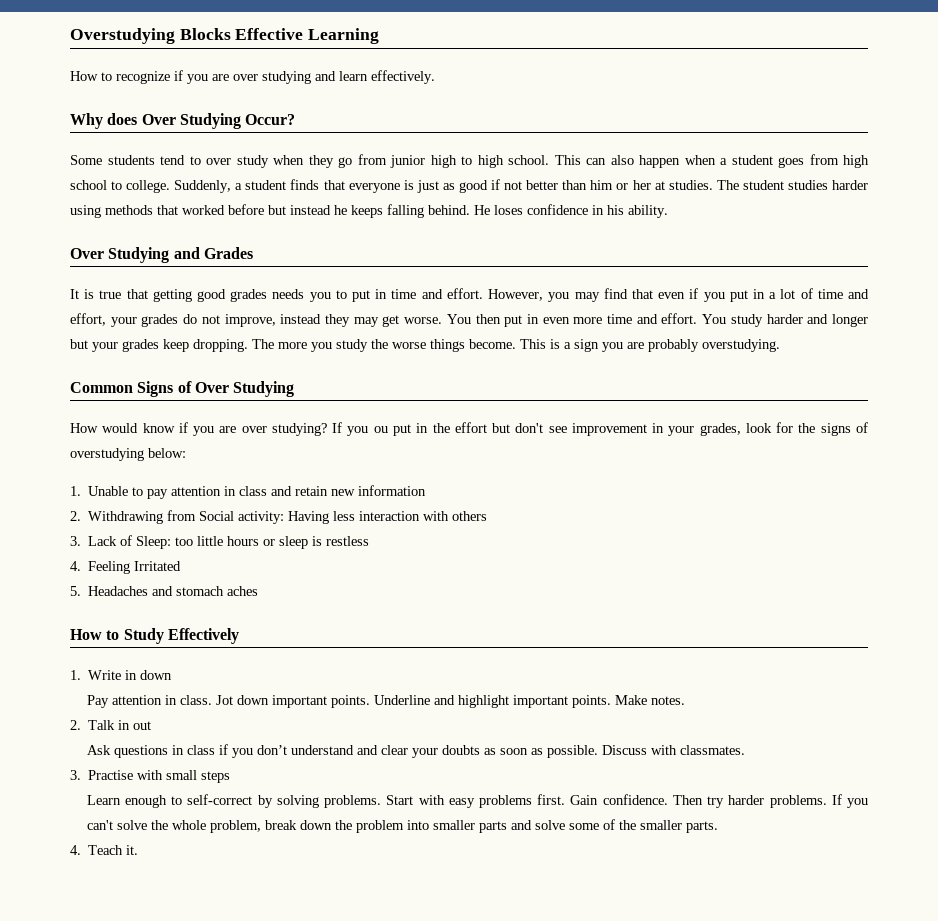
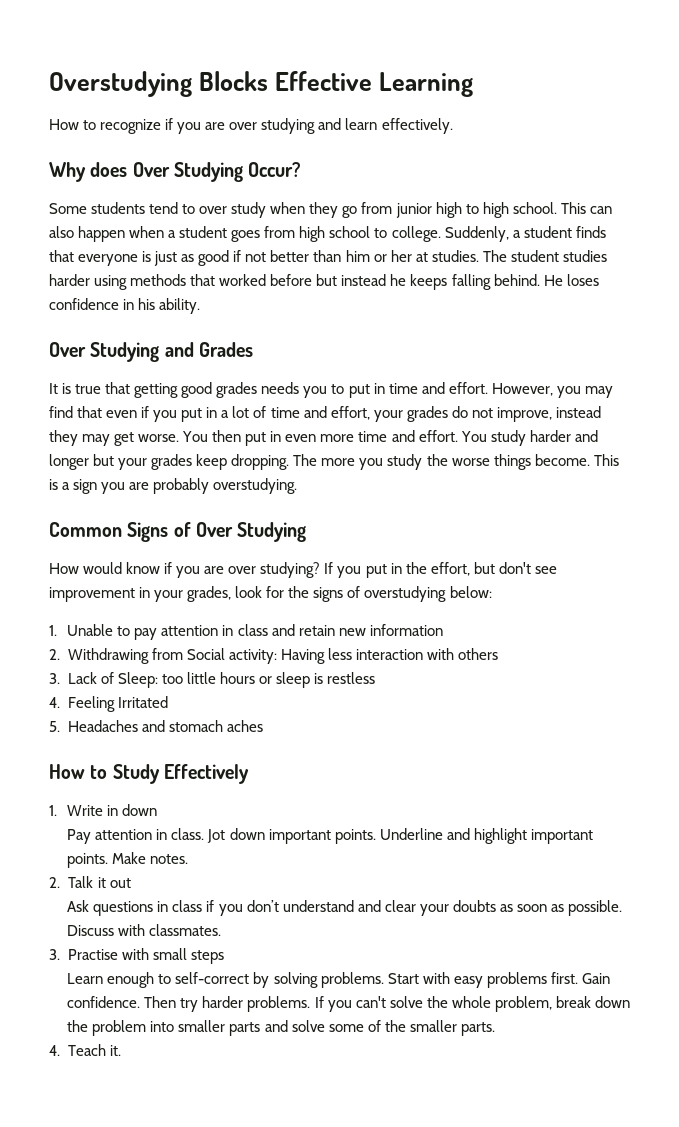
[373,426,388,433] ou -> (362, 572) none
[454,422,487,433] effort -> [430,562,470,576] effort,
[118,720,131,730] in -> [97,877,106,888] it

